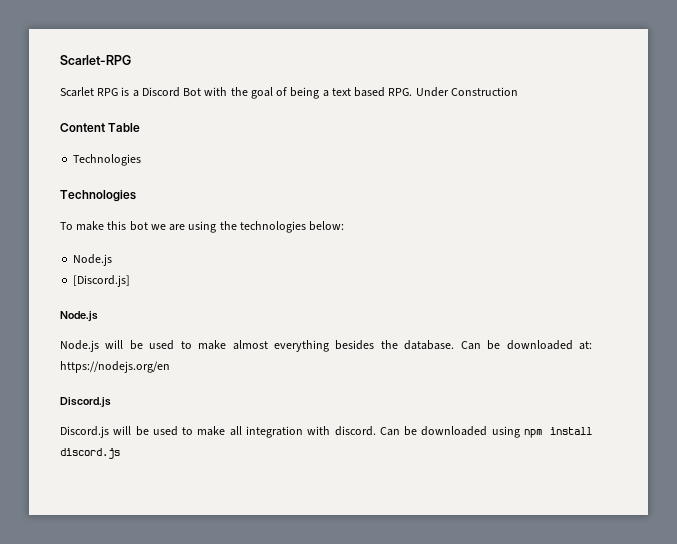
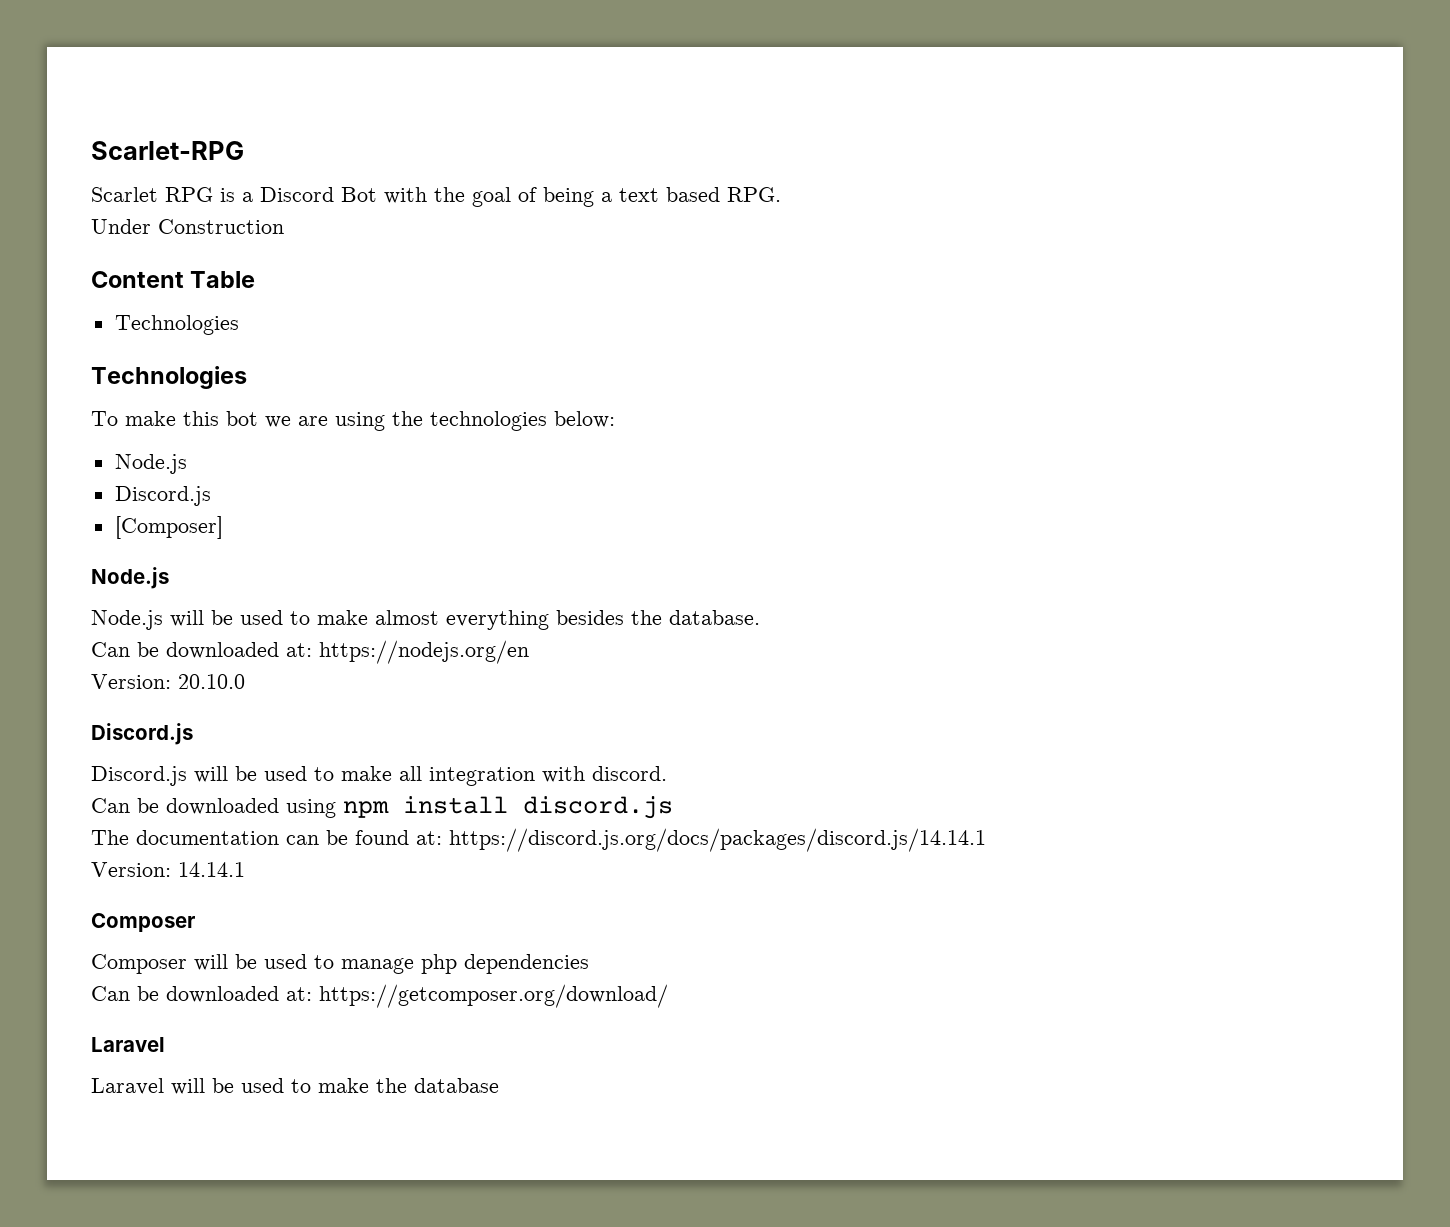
(413, 92) none -> (781, 194) //
[73,275,131,287] [Discord.js] -> [114,486,211,506] [114,516,223,539] Discord.js // [Composer]
(455, 345) none -> (760, 617) //
(170, 367) none -> [91,674,245,689] // Version: 20.10.0
(376, 431) none -> (667, 773) //
(120, 453) none -> [91,828,986,852] [91,862,245,877] [91,913,195,932] [91,954,589,974] [91,984,668,1008] [91,1037,165,1052] [91,1078,499,1095] // The documentation can be found at: https://discord.js.org/docs/packages/discord.js/14.14.1 // Version: 14.14.1 // Composer // Composer will be used to manage php dependencies // Can be downloaded at: https://getcomposer.org/download/ // Laravel // Laravel will be used to make the database

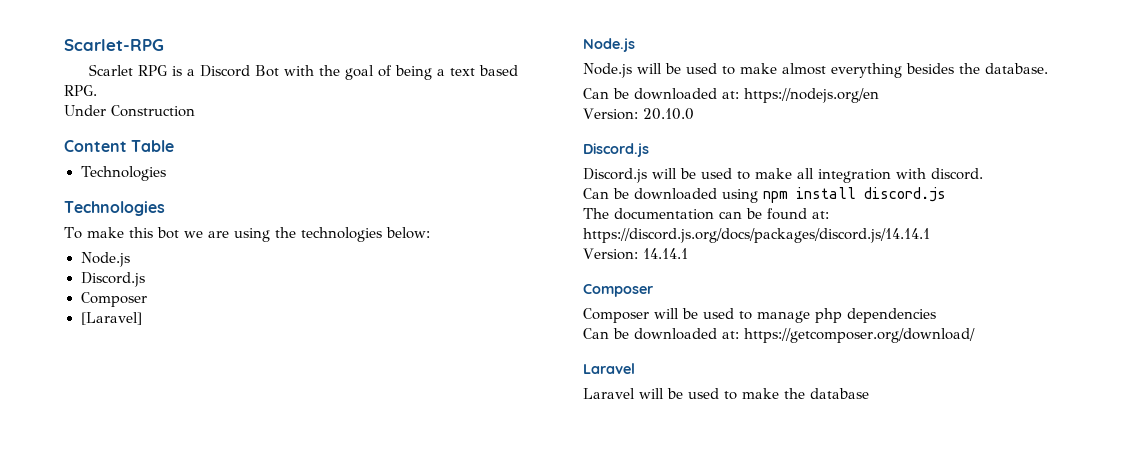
[114,516,223,539] [Composer] -> [80,292,147,307] [80,312,142,325] Composer // [Laravel]

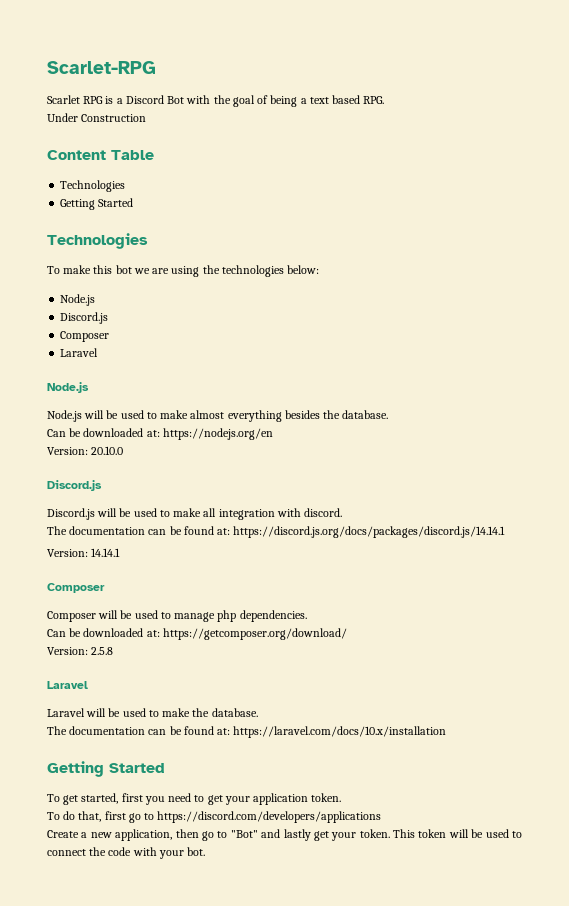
(167, 173) none -> [60,198,134,210] // Getting Started
[80,312,142,325] [Laravel] -> [60,348,99,357] Laravel
[583,187,946,203] // Can be downloaded using npm install discord.js -> (343, 512) none
[847,308,936,323] dependencies -> [239,610,307,622] dependencies.
(975, 335) none -> [47,647,114,655] // Version: 2.5.8
[810,388,869,399] database -> [211,708,258,717] [47,726,447,738] [47,761,165,777] [47,793,342,805] [47,811,382,823] [47,829,523,841] [47,847,206,859] database. // The documentation can be found at: https://laravel.com/docs/10.x/installation // Getting Started // To get started, first you need to get your application token. // To do that, first go to https://discord.com/developers/applications // Create a new application, then go to "Bot" and lastly get your token. This token will be used to connect the code with your bot.

